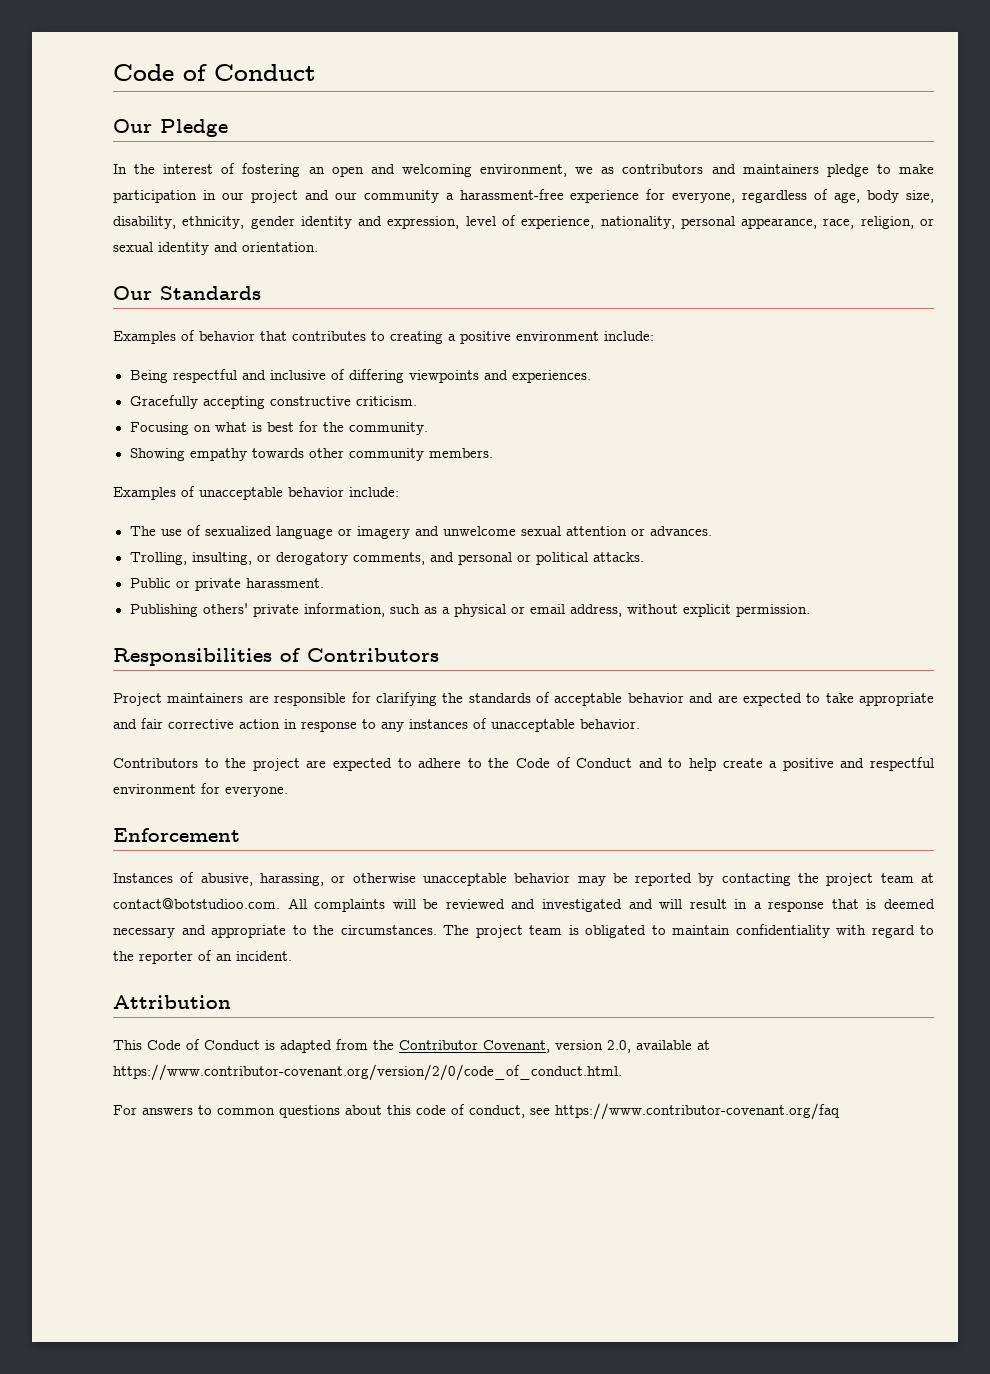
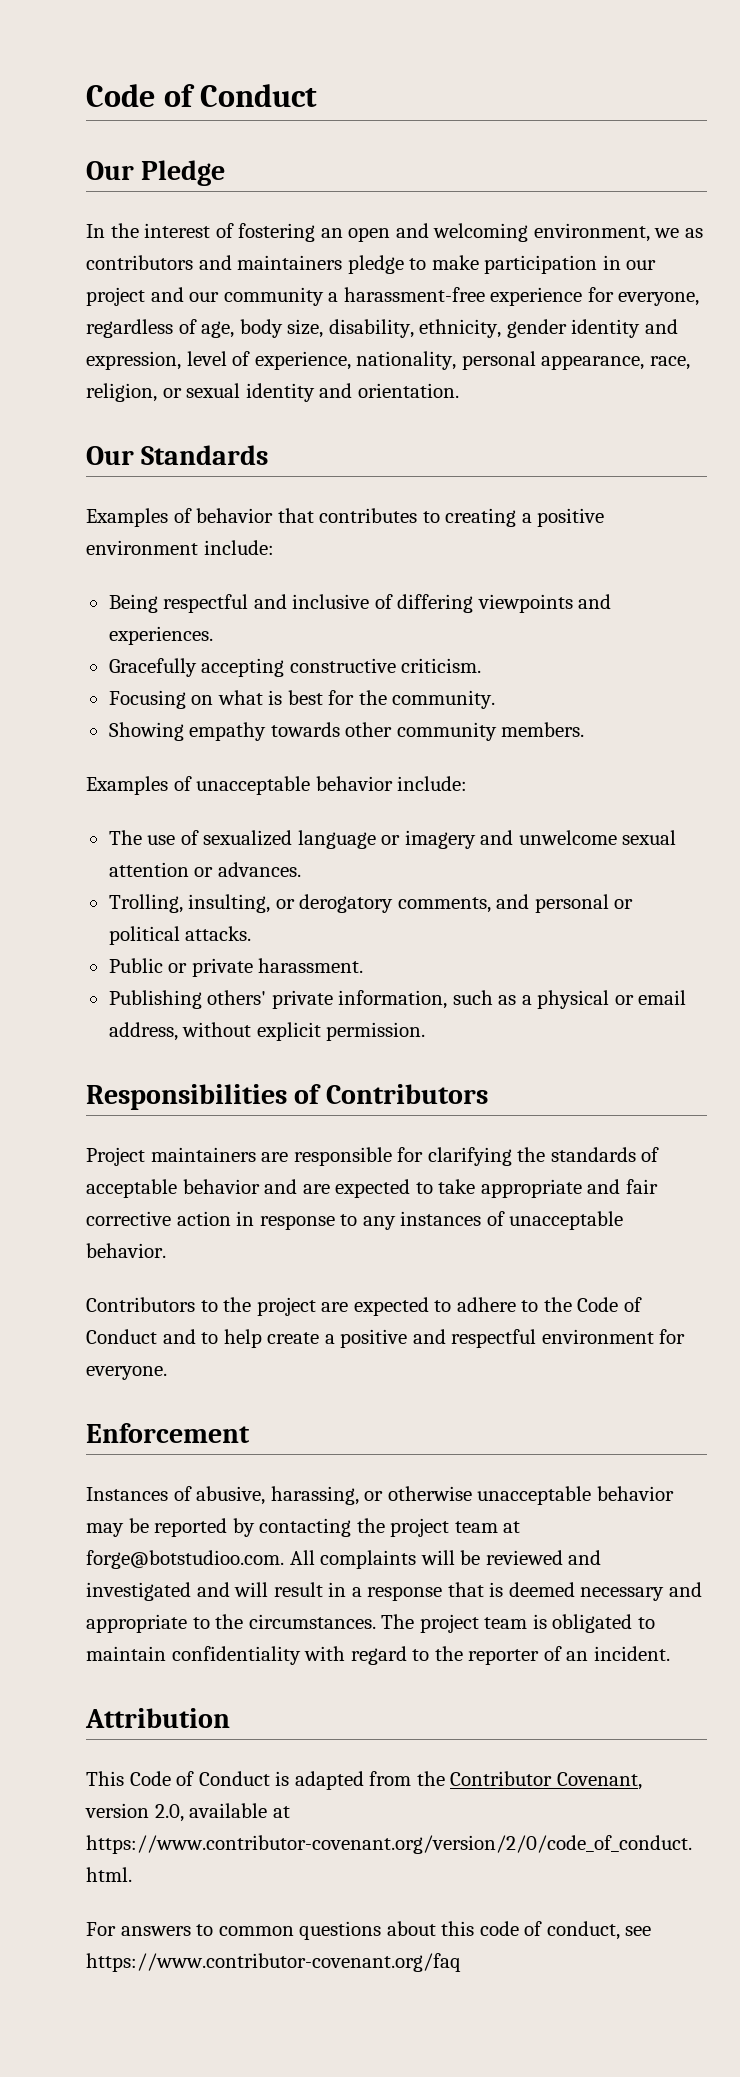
[113,898,280,909] contact@botstudioo.com. -> [86,1550,284,1569] forge@botstudioo.com.

